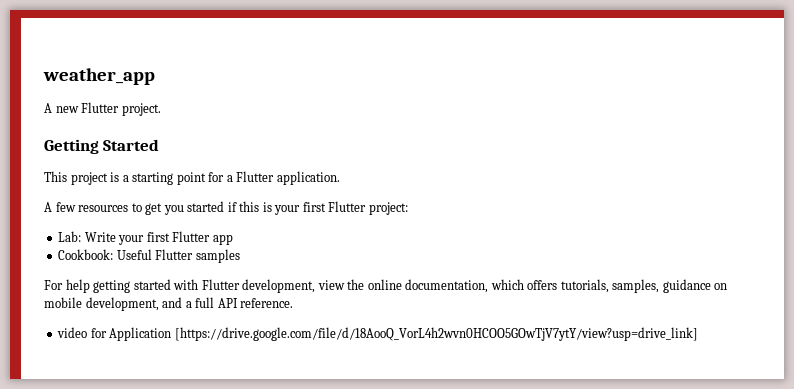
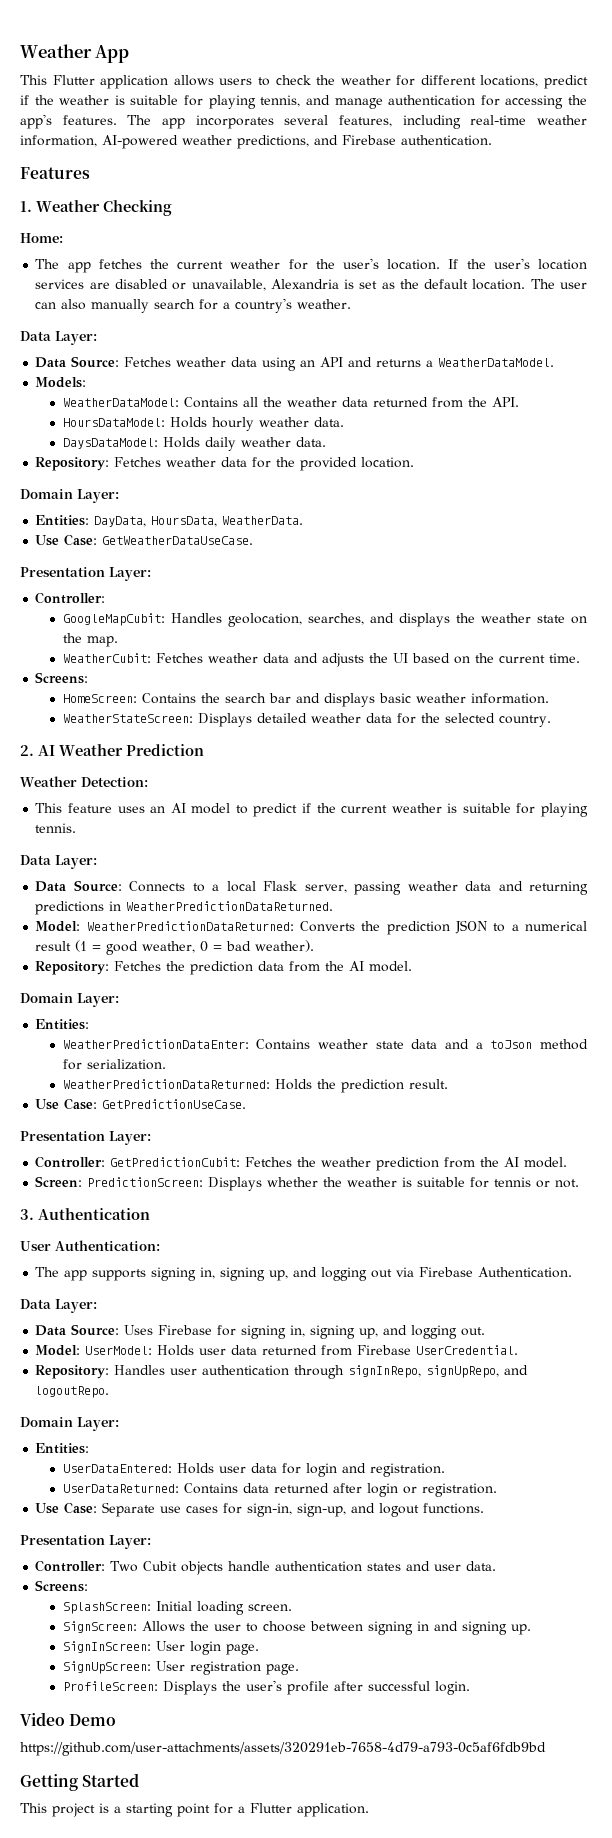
[43,68,155,85] [44,102,161,116] weather_app // A new Flutter project. -> [20,44,130,63] [20,75,588,89] [20,95,588,109] [20,114,587,129] [20,135,492,149] [20,167,90,179] [20,200,172,216] [20,233,63,243] [35,258,587,273] [35,279,588,291] [35,298,352,313] [20,331,97,345] [35,356,555,371] [35,377,87,388] [62,397,519,408] [62,417,344,431] [62,437,326,451] [35,457,415,471] [20,489,119,503] [35,515,304,527] [35,534,254,546] [20,567,151,581] [35,592,106,604] [62,613,587,627] [62,633,118,647] [62,653,580,667] [35,672,89,684] [62,693,549,707] [62,713,551,727] [20,744,204,756] [20,776,148,787] [35,803,588,817] [35,823,77,833] [20,855,97,869] [35,880,589,895] [35,901,334,915] [35,920,587,935] [35,940,315,955] [35,961,413,975] [20,993,119,1007] [35,1019,90,1030] [62,1039,588,1050] [62,1059,166,1070] [62,1079,448,1093] [35,1098,247,1110] [20,1131,151,1145] [35,1156,568,1171] [35,1176,580,1191] [20,1208,150,1220] [20,1240,160,1251] [35,1267,573,1281] [20,1299,97,1313] [35,1324,486,1339] [35,1345,519,1356] [35,1365,529,1379] [35,1386,110,1398] [20,1417,119,1431] [35,1443,90,1454] [62,1463,445,1477] [62,1483,497,1497] [35,1502,485,1517] [20,1535,151,1549] [35,1560,497,1575] [35,1580,89,1592] [62,1601,292,1615] [62,1621,531,1635] [62,1641,259,1655] [62,1661,299,1675] [62,1680,470,1695] [20,1712,117,1726] [20,1742,546,1756] Weather App // This Flutter application allows users to check the weather for different locations, predict if the weather is suitable for playing tennis, and manage authentication for accessing the app's features. The app incorporates several features, including real-time weather information, AI-powered weather predictions, and Firebase authentication. // Features // 1. Weather Checking // Home: // The app fetches the current weather for the user's location. If the user's location services are disabled or unavailable, Alexandria is set as the default location. The user can also manually search for a country's weather. // Data Layer: // Data Source: Fetches weather data using an API and returns a WeatherDataModel. // Models: // WeatherDataModel: Contains all the weather data returned from the API. // HoursDataModel: Holds hourly weather data. // DaysDataModel: Holds daily weather data. // Repository: Fetches weather data for the provided location. // Domain Layer: // Entities: DayData, HoursData, WeatherData. // Use Case: GetWeatherDataUseCase. // Presentation Layer: // Controller: // GoogleMapCubit: Handles geolocation, searches, and displays the weather state on the map. // WeatherCubit: Fetches weather data and adjusts the UI based on the current time. // Screens: // HomeScreen: Contains the search bar and displays basic weather information. // WeatherStateScreen: Displays detailed weather data for the selected country. // 2. AI Weather Prediction // Weather Detection: // This feature uses an AI model to predict if the current weather is suitable for playing tennis. // Data Layer: // Data Source: Connects to a local Flask server, passing weather data and returning predictions in WeatherPredictionDataReturned. // Model: WeatherPredictionDataReturned: Converts the prediction JSON to a numerical result (1 = good weather, 0 = bad weather). // Repository: Fetches the prediction data from the AI model. // Domain Layer: // Entities: // WeatherPredictionDataEnter: Contains weather state data and a toJson method for serialization. // WeatherPredictionDataReturned: Holds the prediction result. // Use Case: GetPredictionUseCase. // Presentation Layer: // Controller: GetPredictionCubit: Fetches the weather prediction from the AI model. // Screen: PredictionScreen: Displays whether the weather is suitable for tennis or not. // 3. Authentication // User Authentication: // The app supports signing in, signing up, and logging out via Firebase Authentication. // Data Layer: // Data Source: Uses Firebase for signing in, signing up, and logging out. // Model: UserModel: Holds user data returned from Firebase UserCredential. // Repository: Handles user authentication through signInRepo, signUpRepo, and logoutRepo. // Domain Layer: // Entities: // UserDataEntered: Holds user data for login and registration. // UserDataReturned: Contains data returned after login or registration. // Use Case: Separate use cases for sign-in, sign-up, and logout functions. // Presentation Layer: // Controller: Two Cubit objects handle authentication states and user data. // Screens: // SplashScreen: Initial loading screen. // SignScreen: Allows the user to choose between signing in and signing up. // SignInScreen: User login page. // SignUpScreen: User registration page. // ProfileScreen: Displays the user's profile after successful login. // Video Demo // https://github.com/user-attachments/assets/320291eb-7658-4d79-a793-0c5af6fdb9bd
[44,201,408,215] [58,231,233,245] [58,249,240,263] [44,279,728,293] [44,297,294,311] [57,327,698,341] // A few resources to get you started if this is your first Flutter project: // Lab: Write your first Flutter app // Cookbook: Useful Flutter samples // For help getting started with Flutter development, view the online documentation, which offers tutorials, samples, guidance on mobile development, and a full API reference. // video for Application [https://drive.google.com/file/d/18AooQ_VorL4h2wvn0HCOO5GOwTjV7ytY/view?usp=drive_link] -> (369, 1810) none

